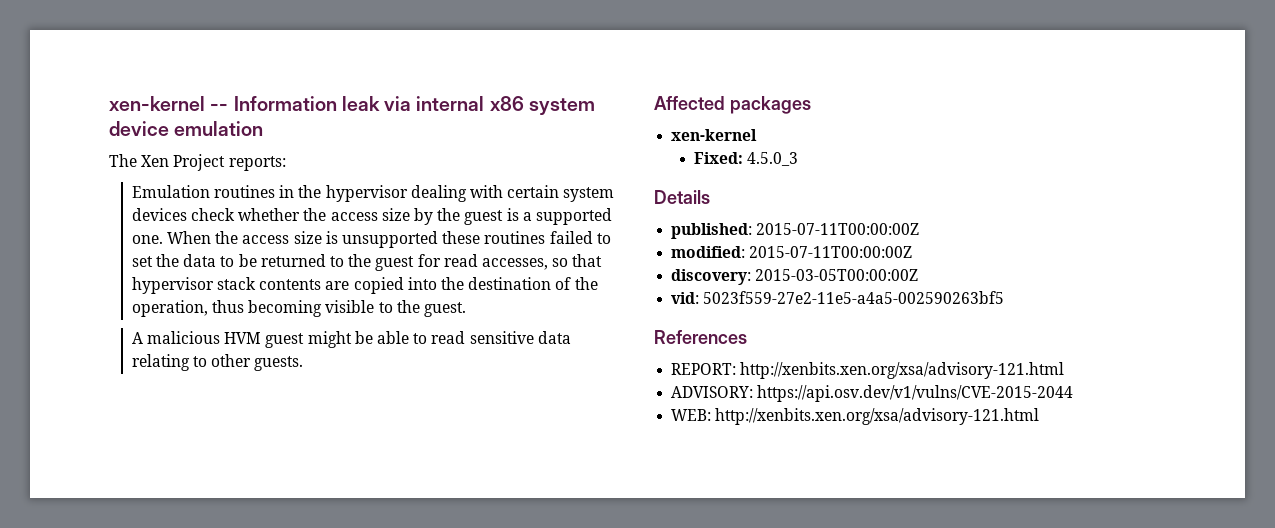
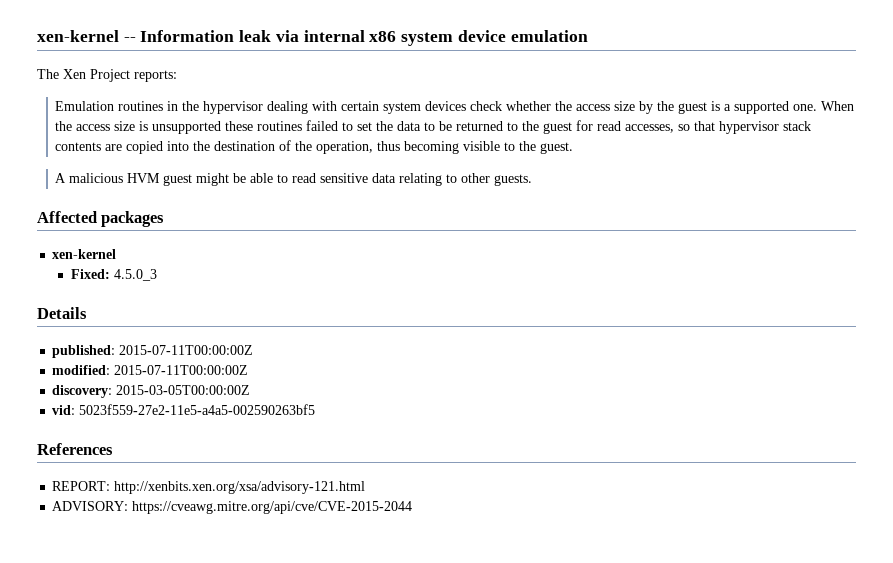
[757,385,1074,402] [671,408,1040,425] https://api.osv.dev/v1/vulns/CVE-2015-2044 // WEB: http://xenbits.xen.org/xsa/advisory-121.html -> [132,501,413,514] https://cveawg.mitre.org/api/cve/CVE-2015-2044

